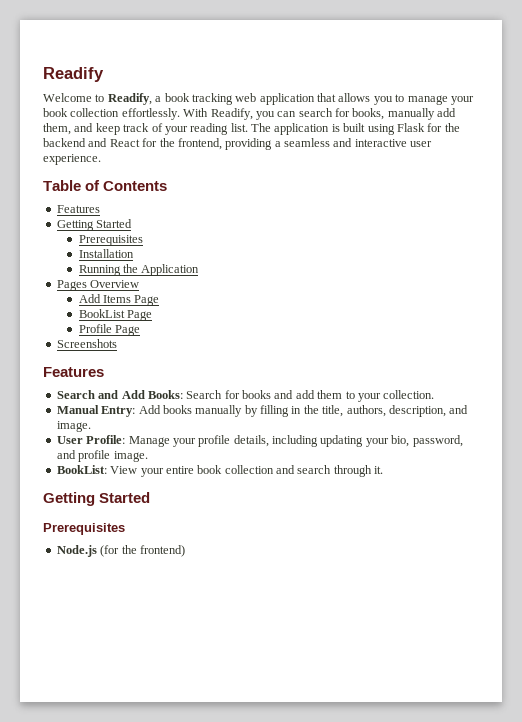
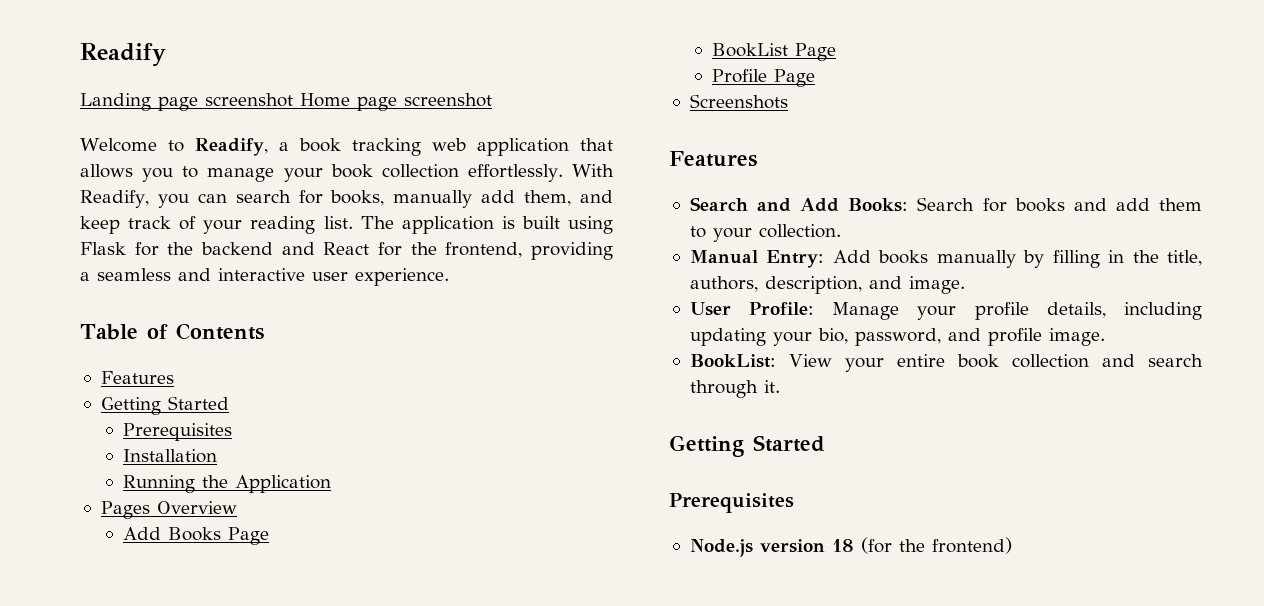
(104, 74) none -> [80,93,492,111] // Landing page screenshot Home page screenshot
[102,295,131,303] Items -> [167,527,221,541] Books
(97, 551) none -> [759,539,854,553] version 18

